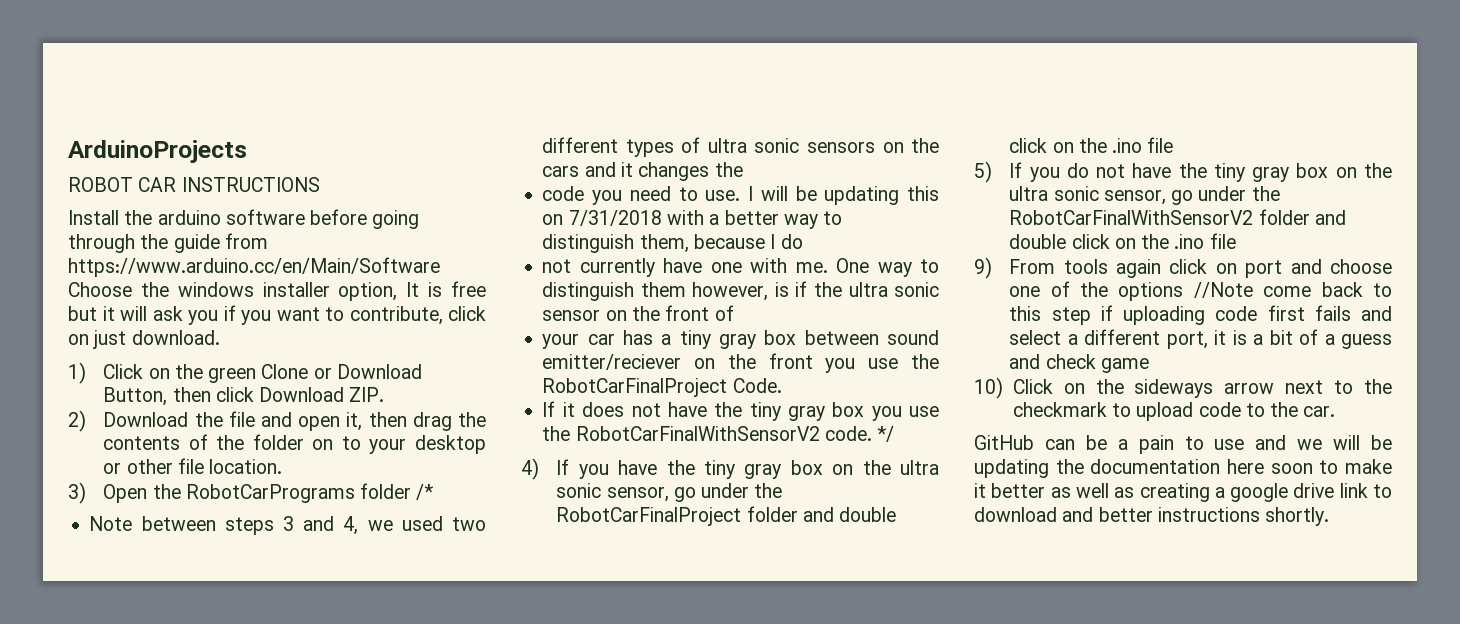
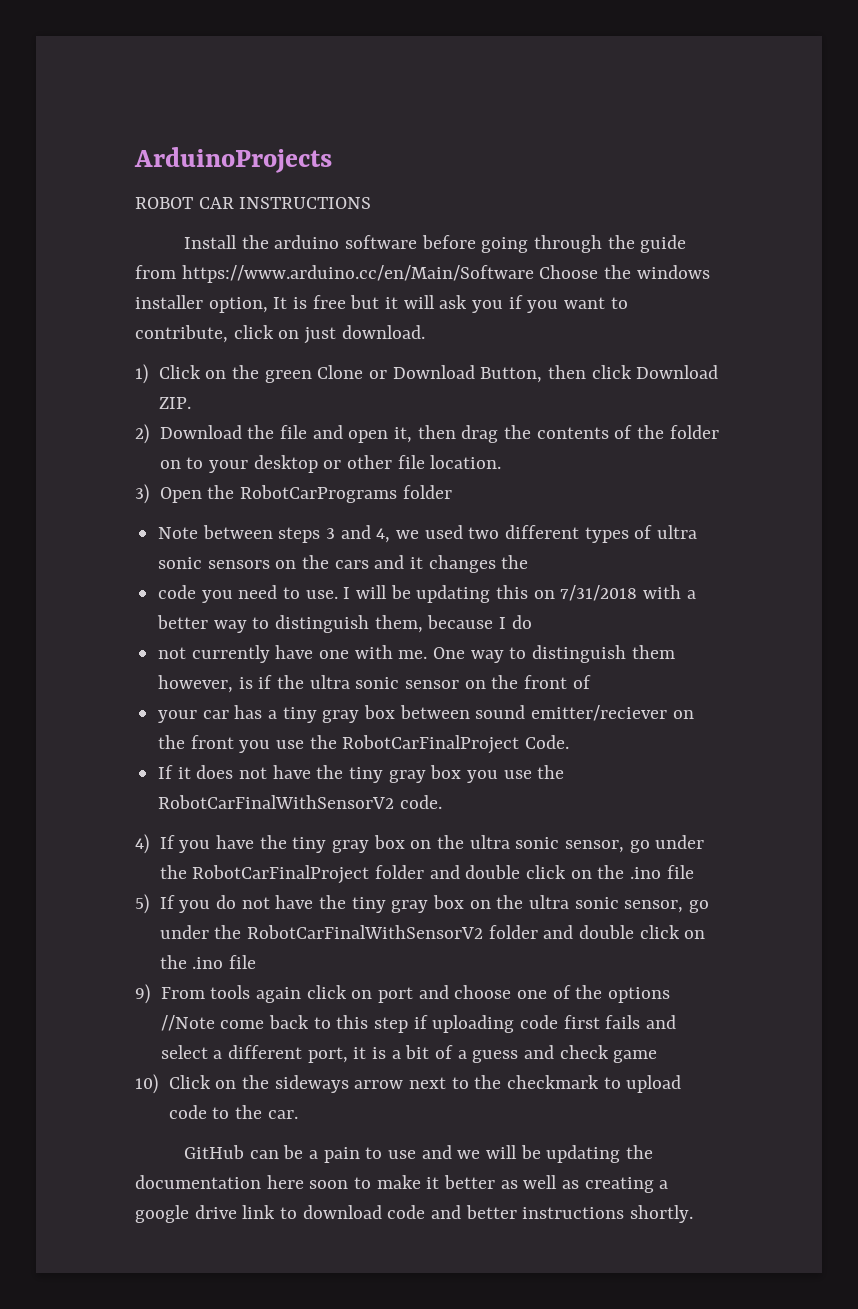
[416,484,434,500] /* -> (452, 492) none
[877,426,895,442] */ -> (442, 802) none
(1057, 514) none -> [387,1205,426,1219] code

